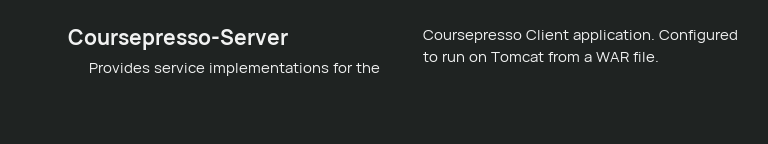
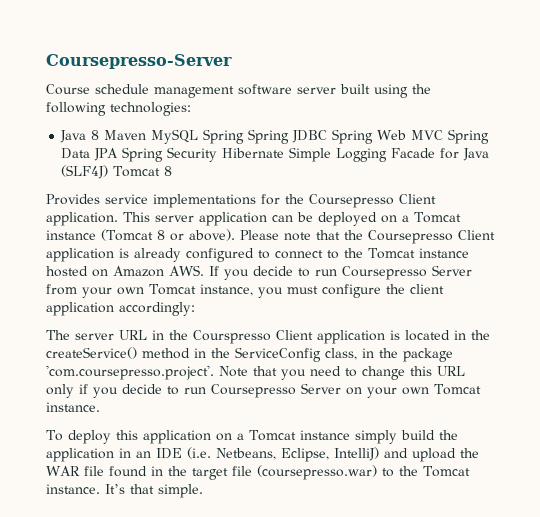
(288, 39) none -> [46,84,431,98] [46,102,191,116] [60,129,490,144] [61,147,490,162] [61,165,173,179] // Course schedule management software server built using the following technologies: // Java 8 Maven MySQL Spring Spring JDBC Spring Web MVC Spring Data JPA Spring Security Hibernate Simple Logging Facade for Java (SLF4J) Tomcat 8
[659,30,739,43] [423,52,660,62] Configured to run on Tomcat from a WAR file. -> [123,212,461,226] [46,229,495,244] [46,248,469,262] [46,265,472,280] [46,284,444,298] [46,302,195,316] [46,330,490,344] [46,347,453,362] [46,365,465,380] [46,383,481,398] [46,402,100,412] [46,430,458,444] [46,447,479,462] [46,465,470,480] [46,484,203,498] This server application can be deployed on a Tomcat instance (Tomcat 8 or above). Please note that the Coursepresso Client application is already configured to connect to the Tomcat instance hosted on Amazon AWS. If you decide to run Coursepresso Server from your own Tomcat instance, you must configure the client application accordingly: // The server URL in the Courspresso Client application is located in the createService() method in the ServiceConfig class, in the package 'com.coursepresso.project'. Note that you need to change this URL only if you decide to run Coursepresso Server on your own Tomcat instance. // To deploy this application on a Tomcat instance simply build the application in an IDE (i.e. Netbeans, Eclipse, IntelliJ) and upload the WAR file found in the target file (coursepresso.war) to the Tomcat instance. It’s that simple.

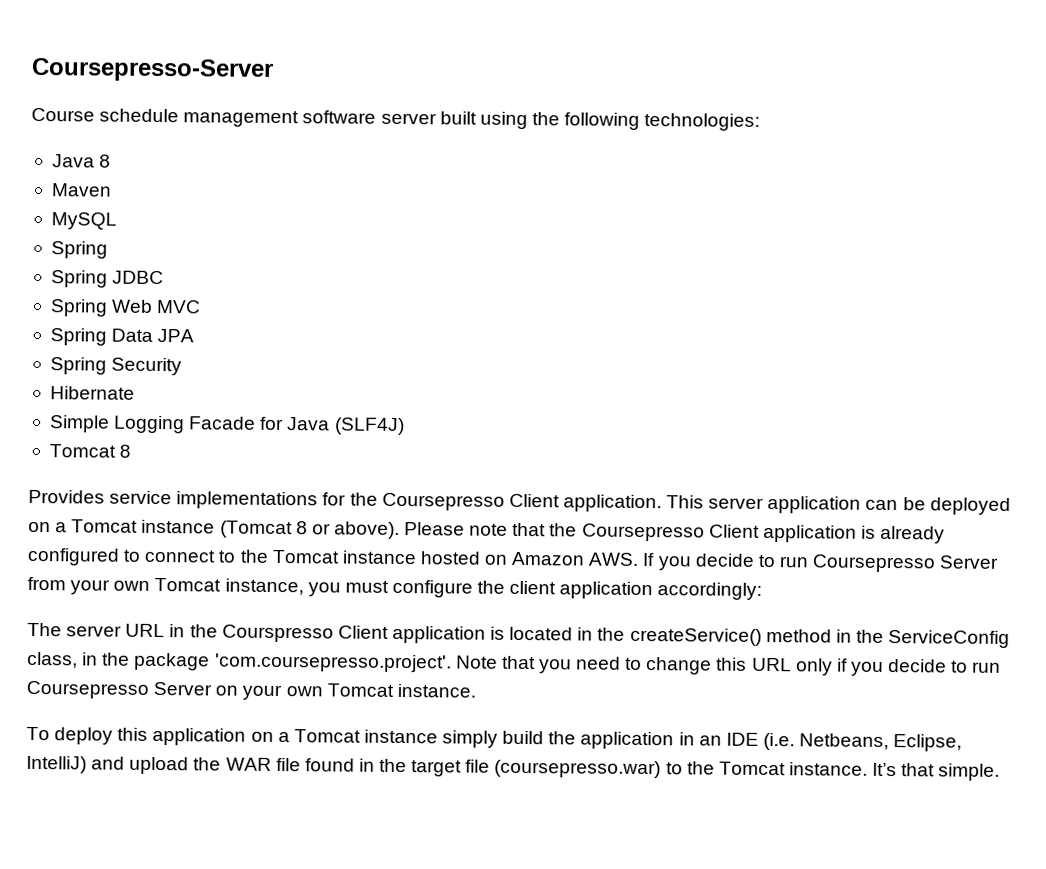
(100, 135) none -> (112, 161) //
(147, 135) none -> (112, 190) //
[203,129,245,144] Spring -> [50,241,108,259] // Spring //
(328, 136) none -> (165, 277) //
(444, 135) none -> (202, 306) //
(119, 154) none -> (195, 336) //
(218, 154) none -> (183, 366) //
(285, 153) none -> (135, 393) //
(109, 172) none -> (405, 426) //

